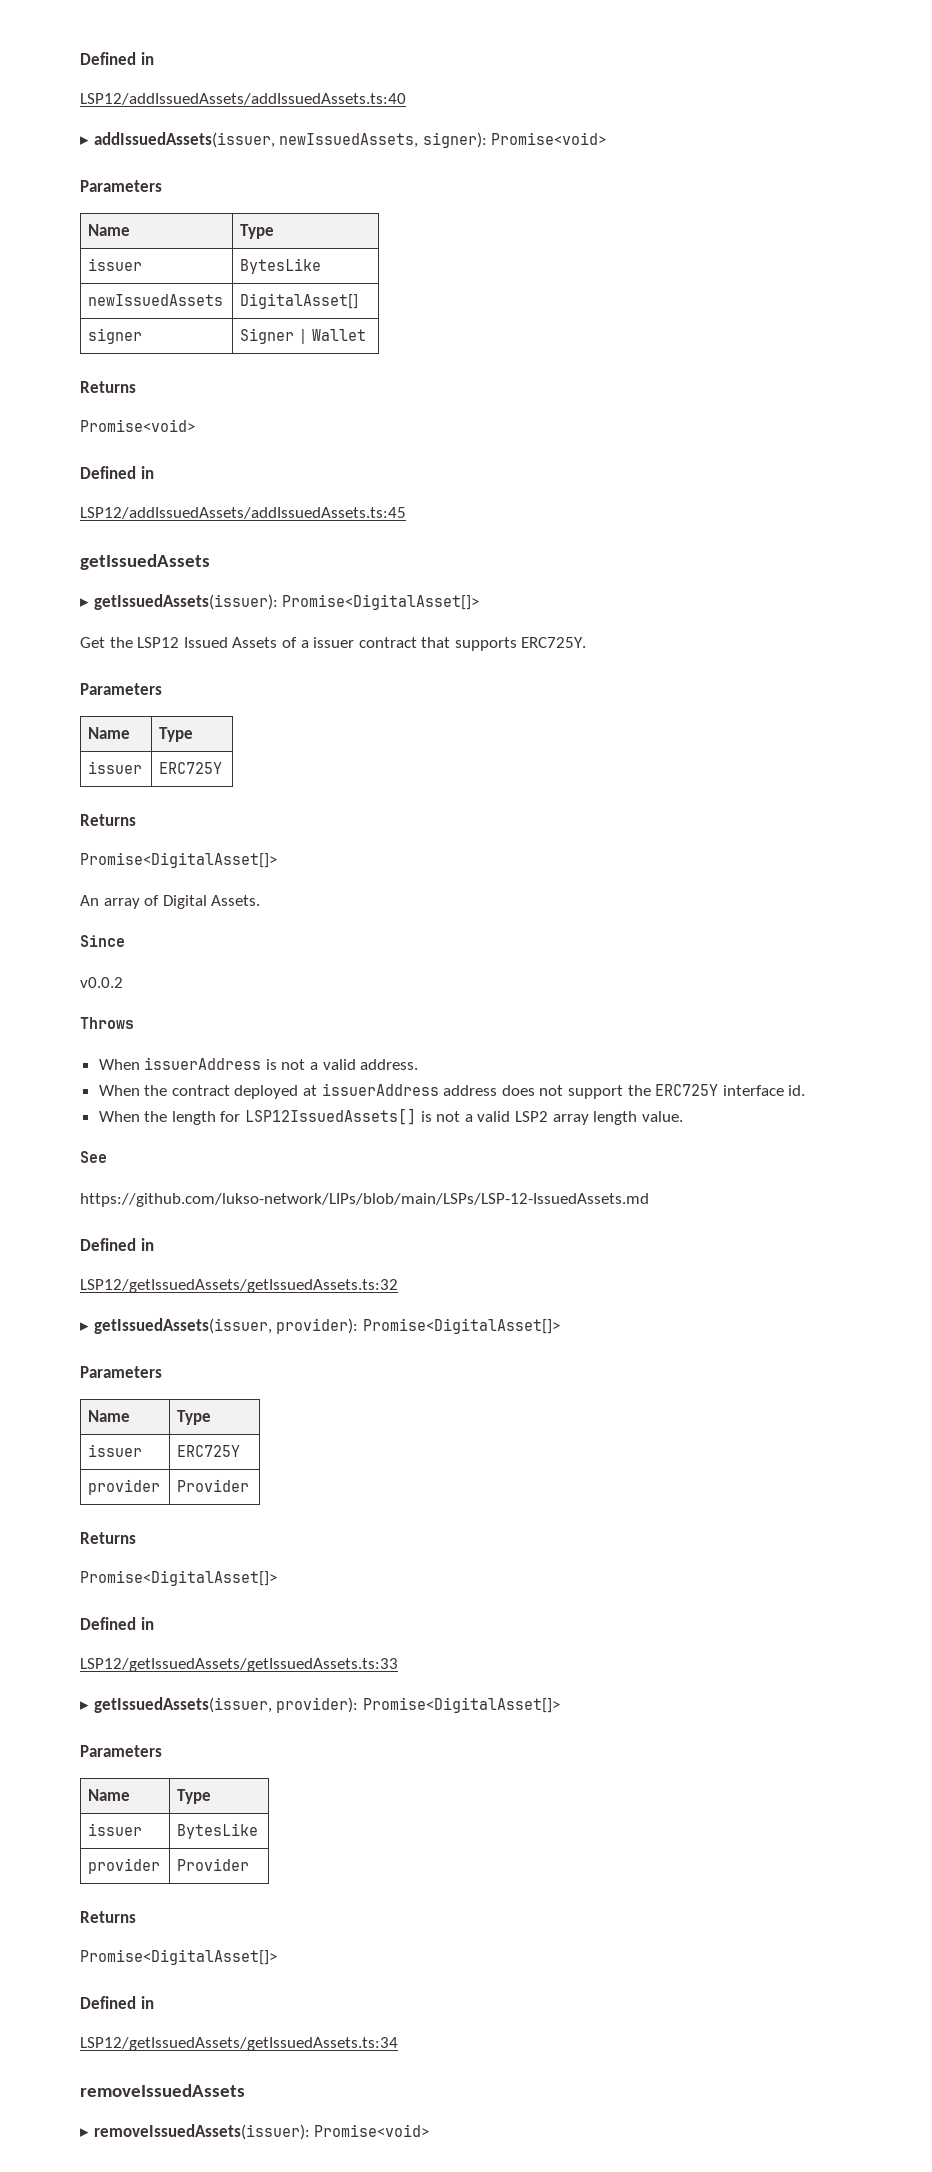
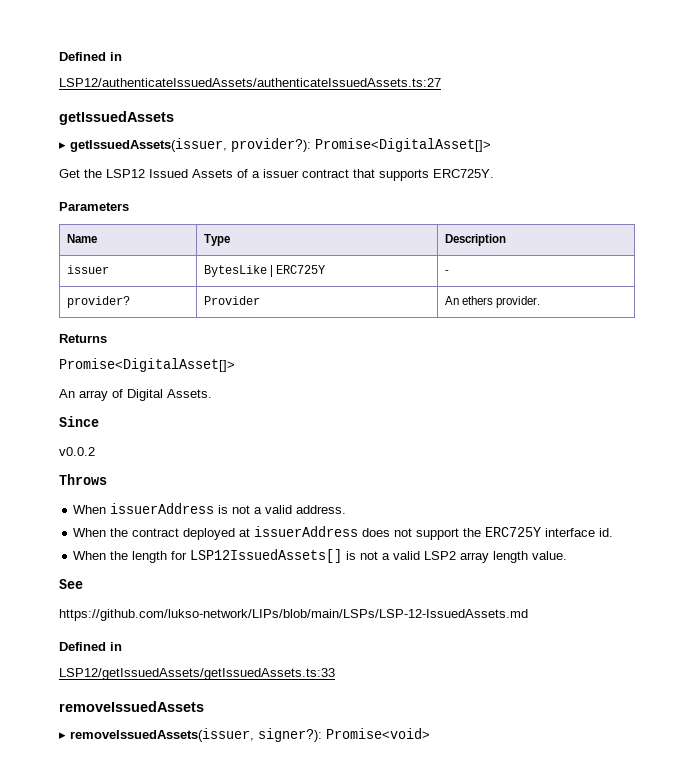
[80,52,154,65] [80,93,406,105] [80,132,607,148] [80,180,162,192] [88,224,131,236] [240,224,275,239] [88,258,143,271] [240,258,322,274] [88,294,224,306] [240,293,359,309] [88,328,143,344] [240,328,366,344] [80,381,136,393] [80,419,195,432] [80,466,154,479] [80,507,406,519] Defined in // LSP12/addIssuedAssets/addIssuedAssets.ts:40 // ▸ addIssuedAssets(issuer, newIssuedAssets, signer): Promise<void> // Parameters // Name | Type // issuer | BytesLike // newIssuedAssets | DigitalAsset[] // signer | Signer | Wallet // Returns // Promise<void> // Defined in // LSP12/addIssuedAssets/addIssuedAssets.ts:45 -> [59,52,122,61] [59,78,441,87] Defined in // LSP12/authenticateIssuedAssets/authenticateIssuedAssets.ts:27
[93,594,278,610] getIssuedAssets(issuer): -> [70,138,311,152] getIssuedAssets(issuer, provider?):
[88,761,143,774] [159,762,223,774] // issuer | ERC725Y -> [444,234,506,246] [66,265,109,274] [203,265,325,277] [444,270,449,274] [66,296,130,308] [203,296,260,305] [444,296,540,308] | Description // issuer | BytesLike | ERC725Y | - // provider? | Provider | An ethers provider.
[443,1085,498,1096] address -> (359, 531) none
[80,1279,398,1293] [80,1318,560,1334] [80,1366,162,1378] [88,1410,131,1422] [177,1410,212,1425] [88,1444,143,1457] [177,1445,241,1457] [88,1479,161,1495] [177,1479,250,1492] [80,1532,136,1544] [80,1570,277,1586] [80,1617,154,1630] [80,1658,398,1672] [80,1697,560,1713] [80,1745,162,1757] [88,1789,131,1801] [177,1789,212,1804] [88,1823,143,1836] [177,1823,259,1839] [88,1858,161,1874] [177,1858,250,1871] [80,1911,136,1923] [80,1949,277,1965] [80,1996,154,2009] [80,2037,398,2051] LSP12/getIssuedAssets/getIssuedAssets.ts:32 // ▸ getIssuedAssets(issuer, provider): Promise<DigitalAsset[]> // Parameters // Name | Type // issuer | ERC725Y // provider | Provider // Returns // Promise<DigitalAsset[]> // Defined in // LSP12/getIssuedAssets/getIssuedAssets.ts:33 // ▸ getIssuedAssets(issuer, provider): Promise<DigitalAsset[]> // Parameters // Name | Type // issuer | BytesLike // provider | Provider // Returns // Promise<DigitalAsset[]> // Defined in // LSP12/getIssuedAssets/getIssuedAssets.ts:34 -> [59,668,335,680] LSP12/getIssuedAssets/getIssuedAssets.ts:33
[93,2124,310,2140] removeIssuedAssets(issuer): -> [70,728,322,742] removeIssuedAssets(issuer, signer?):

